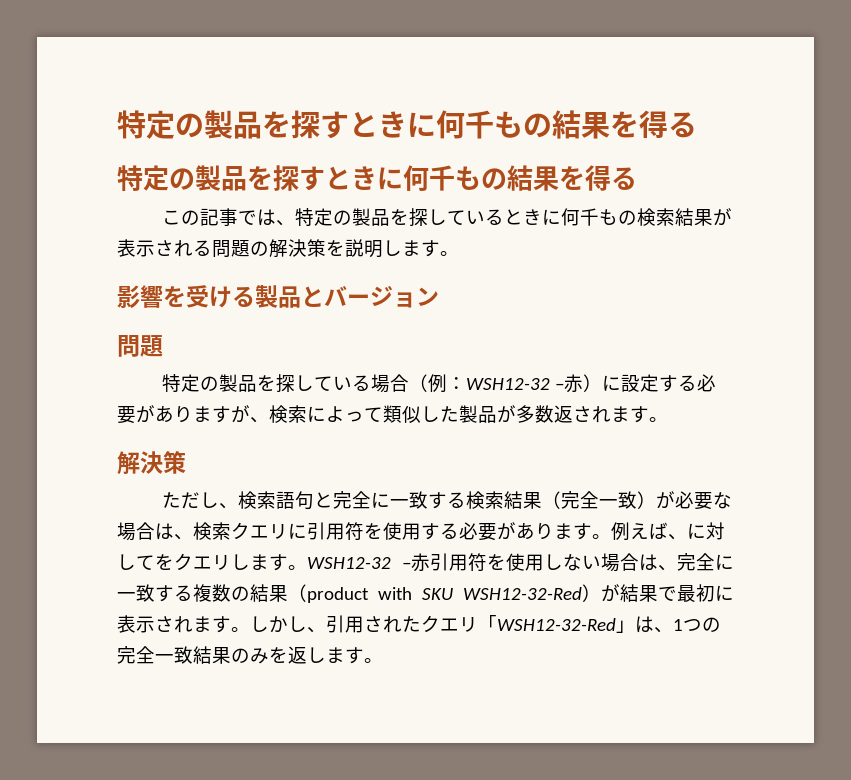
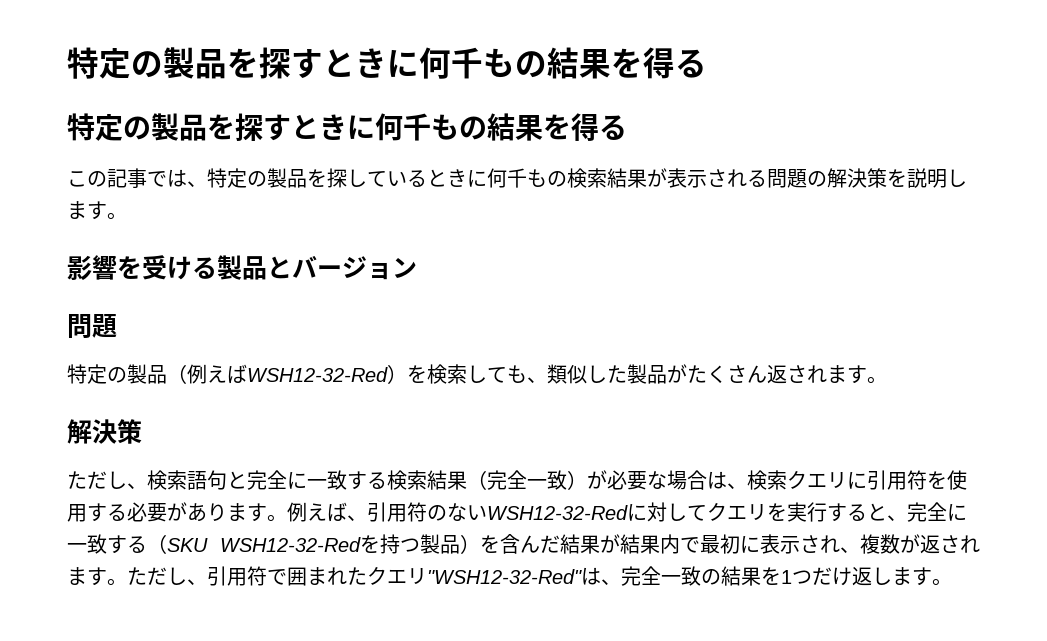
[256,374,716,393] [117,405,383,424] を探している場合（例：WSH12-32 –赤）に設定する必要がありますが、検索によって -> [167,364,547,384] （例えばWSH12-32-Red）を検索しても、
[516,405,554,423] 多数 -> [687,365,767,383] たくさん
[687,522,725,540] [117,553,734,572] [117,584,734,603] [117,615,721,633] [117,646,288,664] に対してをクエリします。WSH12-32 –赤引用符を使用しない場合は、完全に一致する複数の結果（product with SKU WSH12-32-Red）が結果で最初に表示されます。しかし、引用されたクエリ「WSH12-32-Red」は、1つの完全一致結果のみを -> [367,502,967,522] [67,534,980,554] [67,566,852,586] 引用符のないWSH12-32-Redに対してクエリを実行すると、完全に一致する（SKU WSH12-32-Redを持つ製品）を含んだ結果が結果内で最初に表示され、複数が返されます。ただし、引用符で囲まれたクエリ"WSH12-32-Red"は、完全一致の結果を1つだけ

